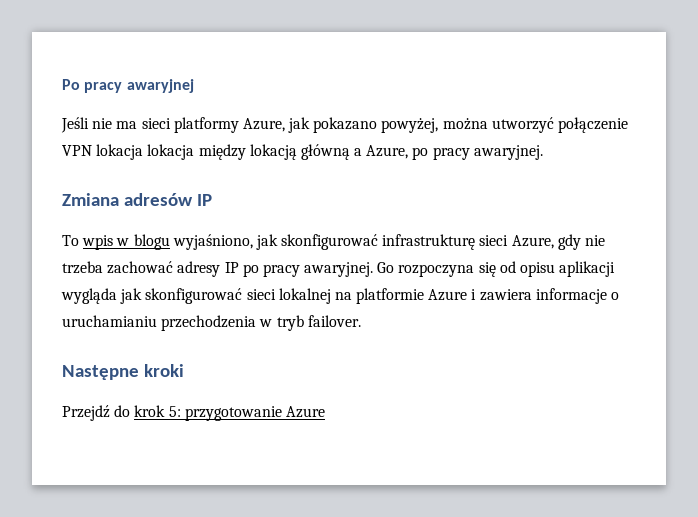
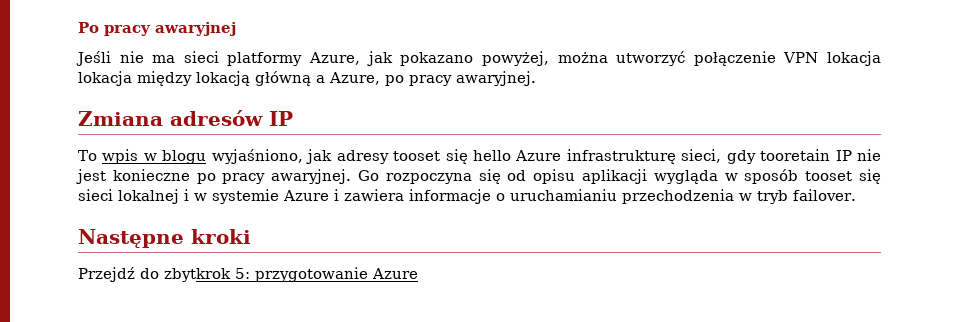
[281,234,606,250] [62,261,239,277] skonfigurować infrastrukturę sieci Azure, gdy nie trzeba zachować adresy IP -> [336,149,881,164] [76,169,190,184] adresy tooset się hello Azure infrastrukturę sieci, gdy tooretain IP nie jest konieczne
[120,288,425,304] jak skonfigurować sieci lokalnej na platformie -> [724,169,881,184] [78,189,279,204] w sposób tooset się sieci lokalnej i w systemie
[134,405,166,417] krok -> [164,268,231,282] zbytkrok

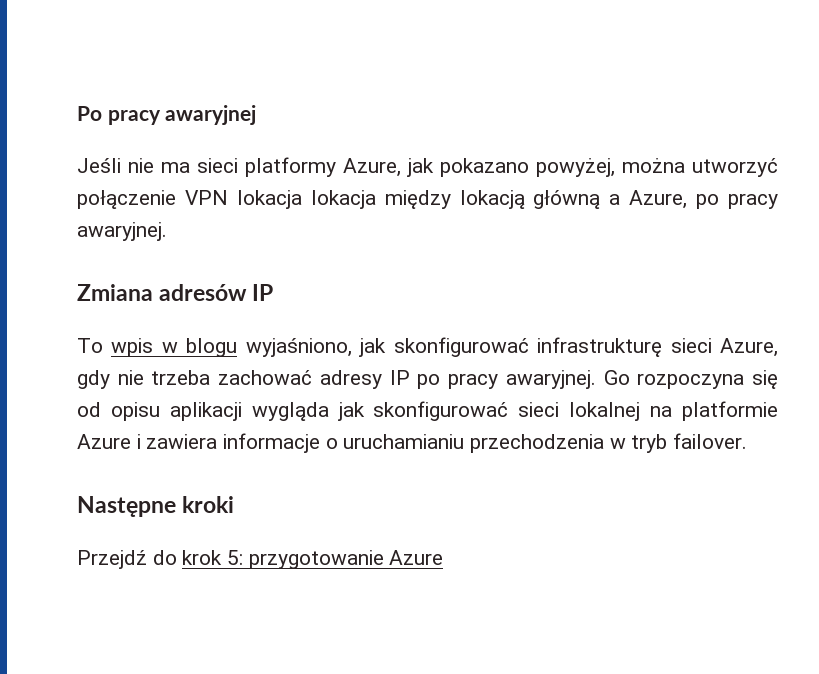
[336,149,881,164] [76,169,190,184] adresy tooset się hello Azure infrastrukturę sieci, gdy tooretain IP nie jest konieczne -> [393,337,778,357] [77,370,410,389] skonfigurować infrastrukturę sieci Azure, gdy nie trzeba zachować adresy IP
[724,169,881,184] [78,189,279,204] w sposób tooset się sieci lokalnej i w systemie -> [337,401,779,421] jak skonfigurować sieci lokalnej na platformie
[164,268,231,282] zbytkrok -> [182,550,223,565] krok

